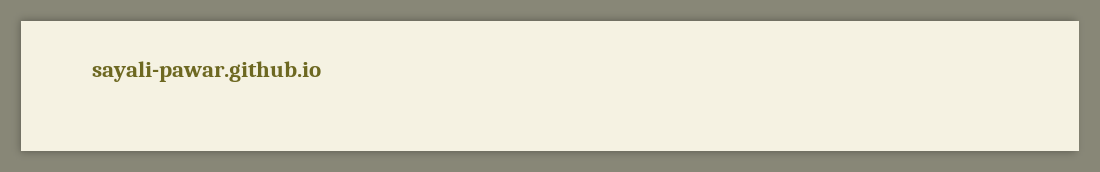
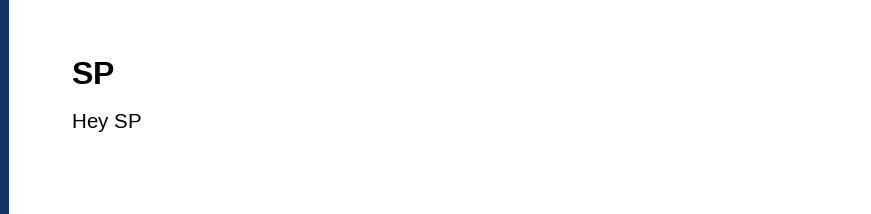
[92,61,321,82] sayali-pawar.github.io -> [72,62,114,84] [72,114,142,132] SP // Hey SP

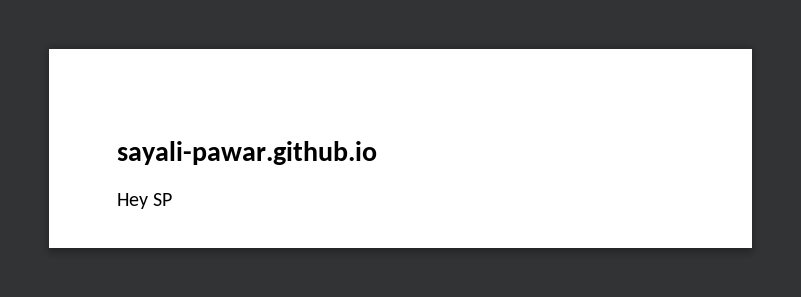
[72,62,114,84] SP -> [117,141,377,165] sayali-pawar.github.io

